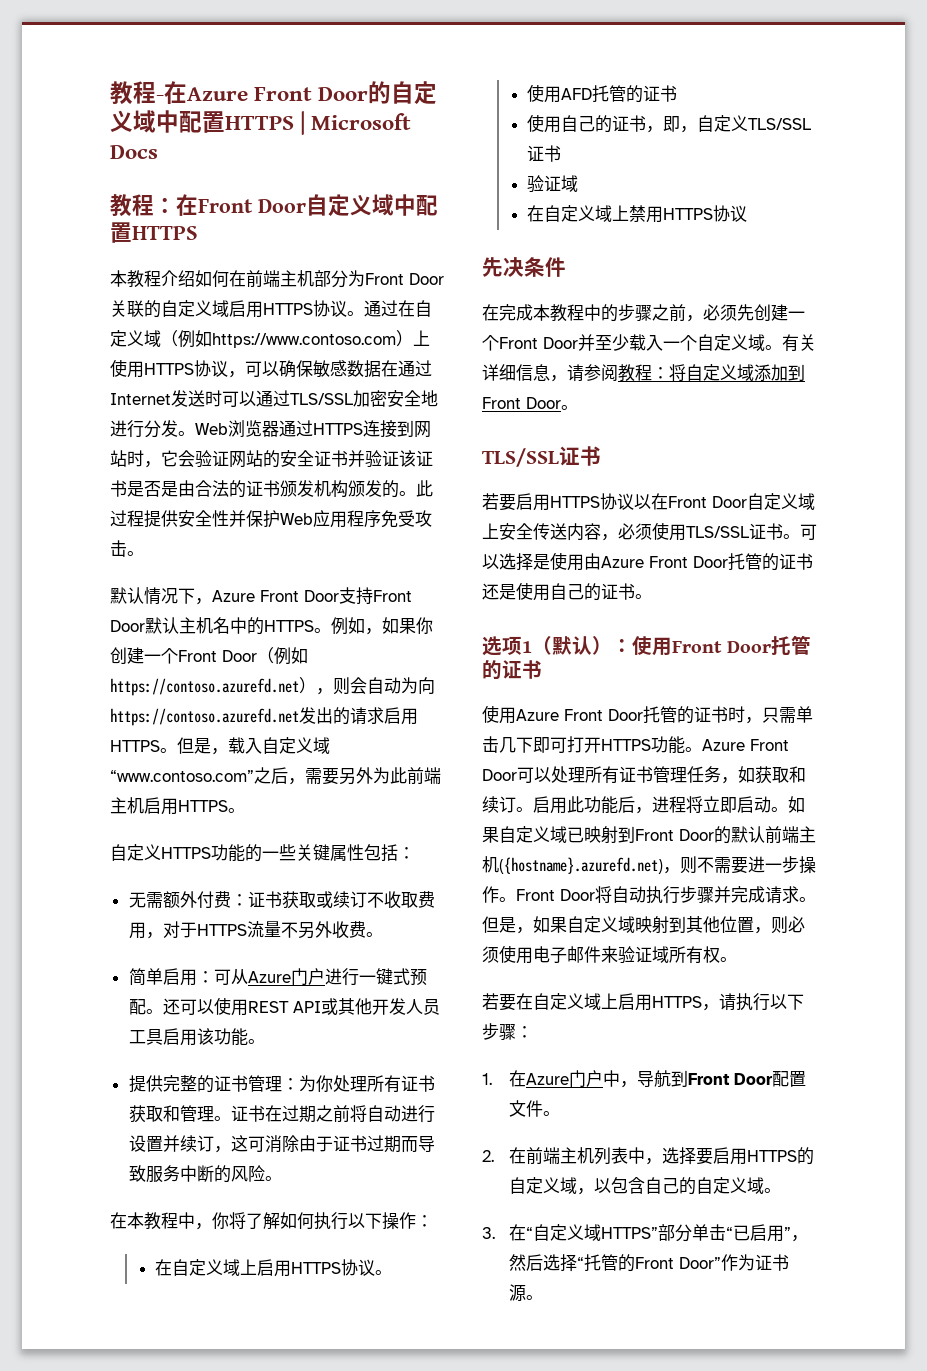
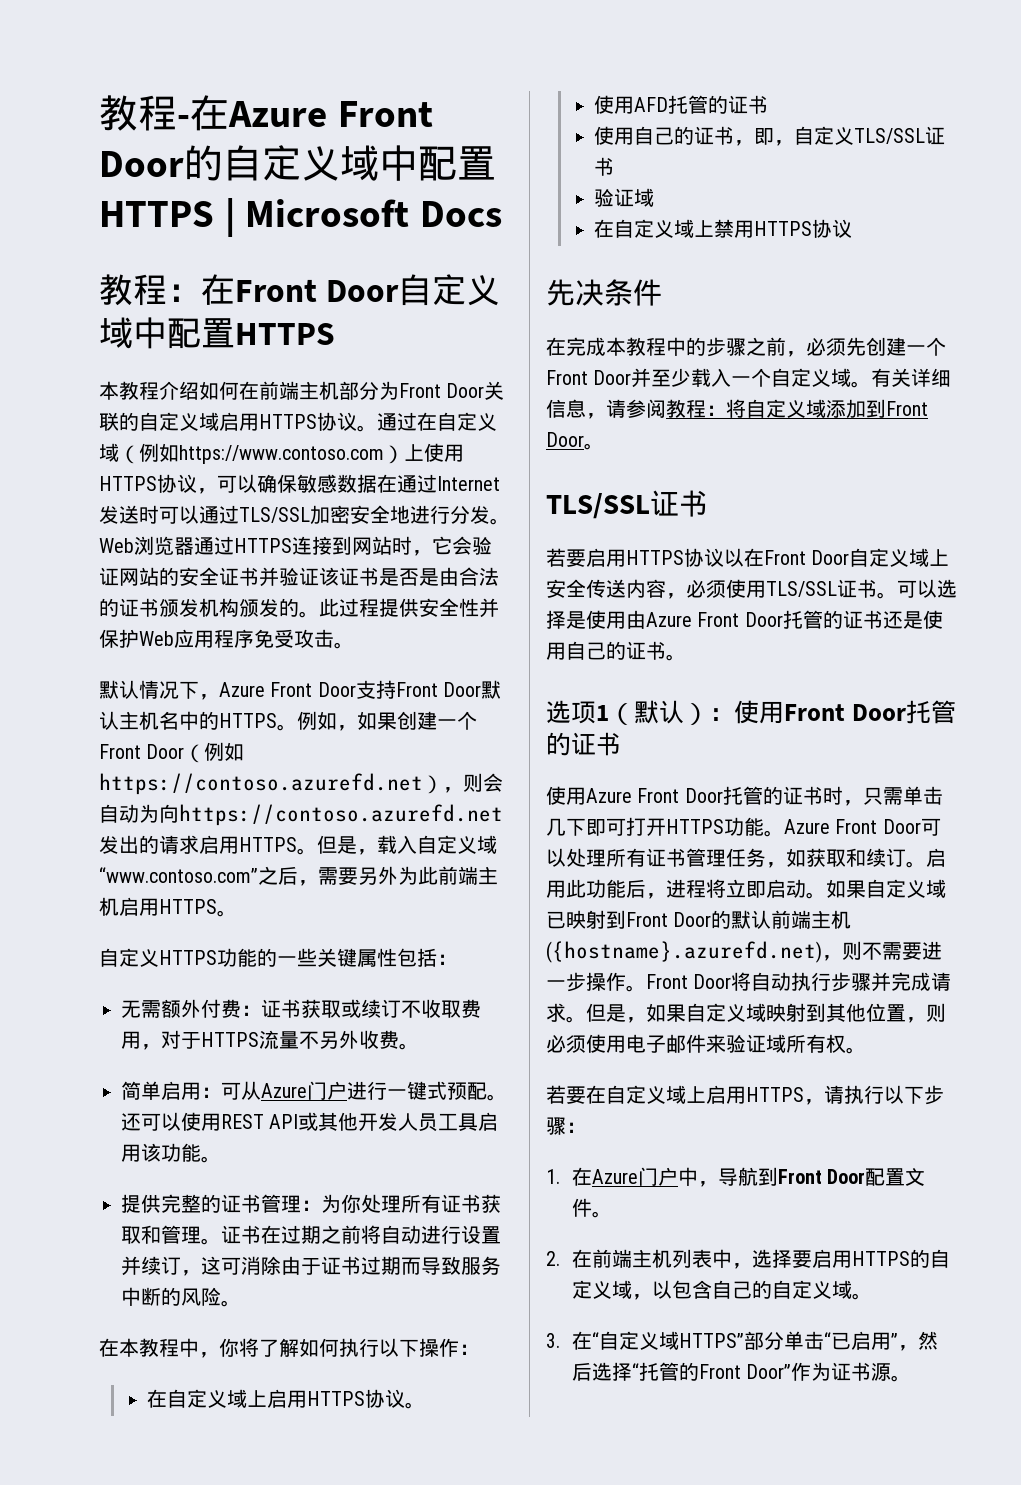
[416,617,433,634] 你 -> (397, 721) none

